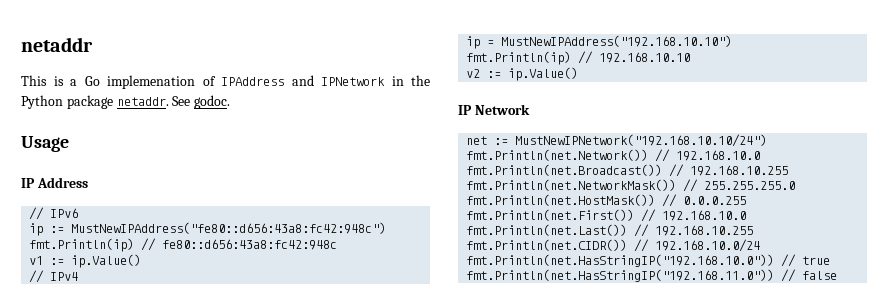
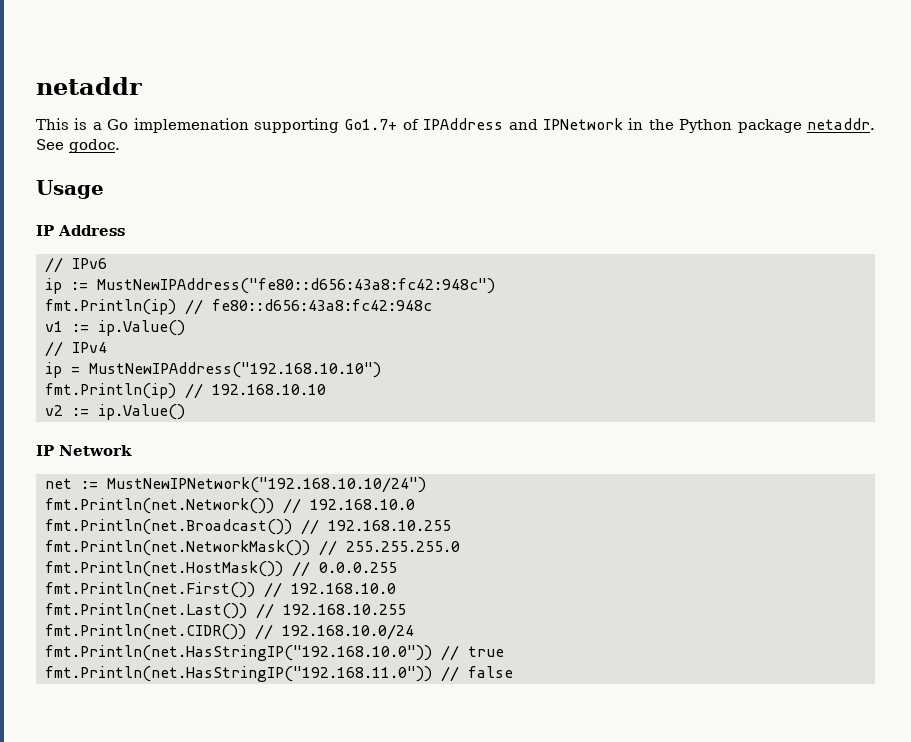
(195, 82) none -> [254,118,398,133] supporting Go1.7+

